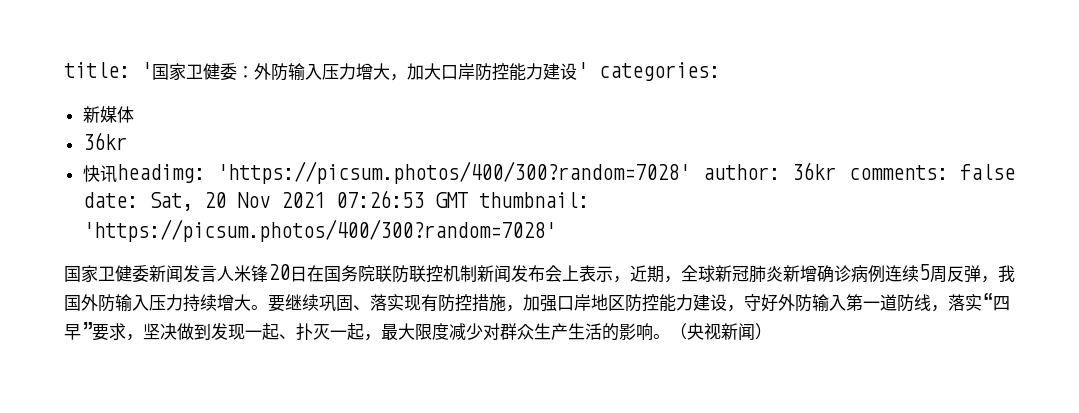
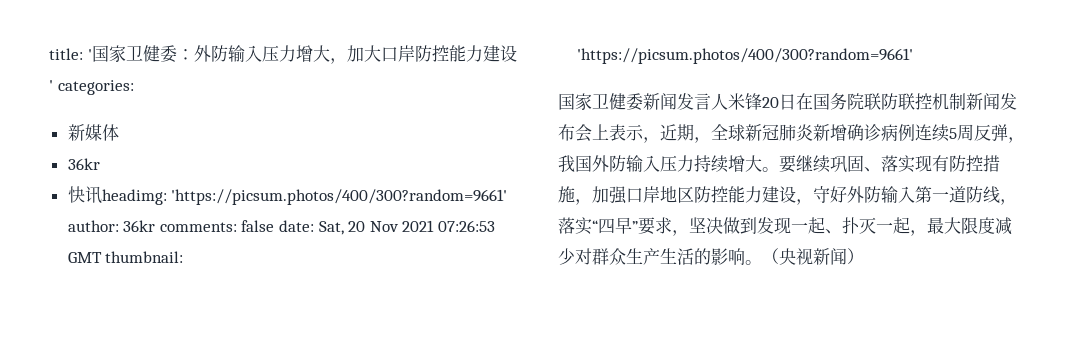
[217,161,691,184] 'https://picsum.photos/400/300?random=7028' -> [171,189,508,205] 'https://picsum.photos/400/300?random=9661'
[82,219,556,242] 'https://picsum.photos/400/300?random=7028' -> [576,48,913,64] 'https://picsum.photos/400/300?random=9661'

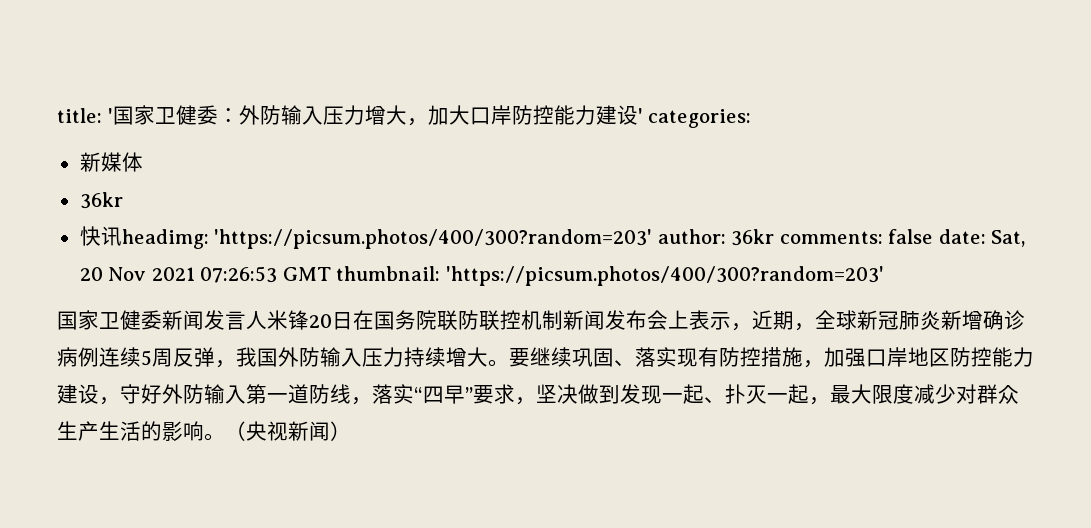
[171,189,508,205] 'https://picsum.photos/400/300?random=9661' -> [214,229,653,249] 'https://picsum.photos/400/300?random=203'
[576,48,913,64] 'https://picsum.photos/400/300?random=9661' -> [445,266,884,286] 'https://picsum.photos/400/300?random=203'

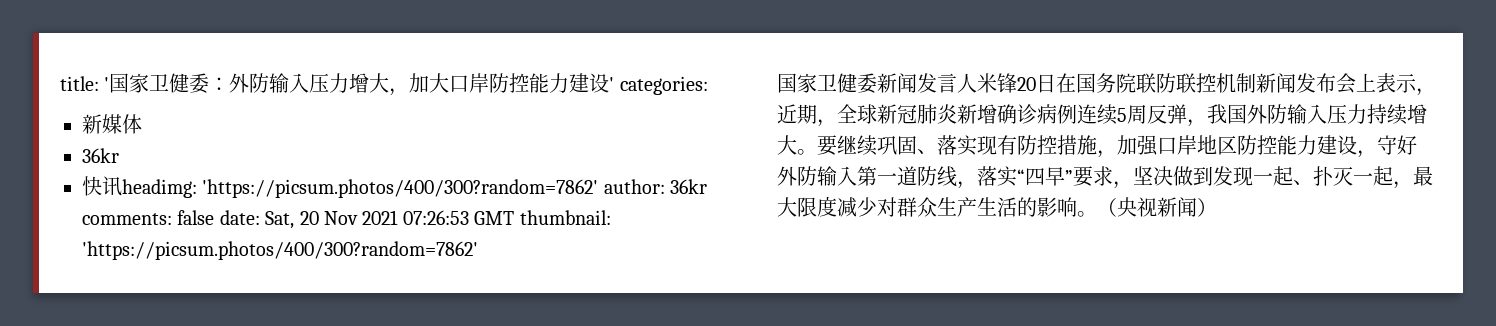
[214,229,653,249] 'https://picsum.photos/400/300?random=203' -> [202,179,599,198] 'https://picsum.photos/400/300?random=7862'
[445,266,884,286] 'https://picsum.photos/400/300?random=203' -> [82,241,478,260] 'https://picsum.photos/400/300?random=7862'

